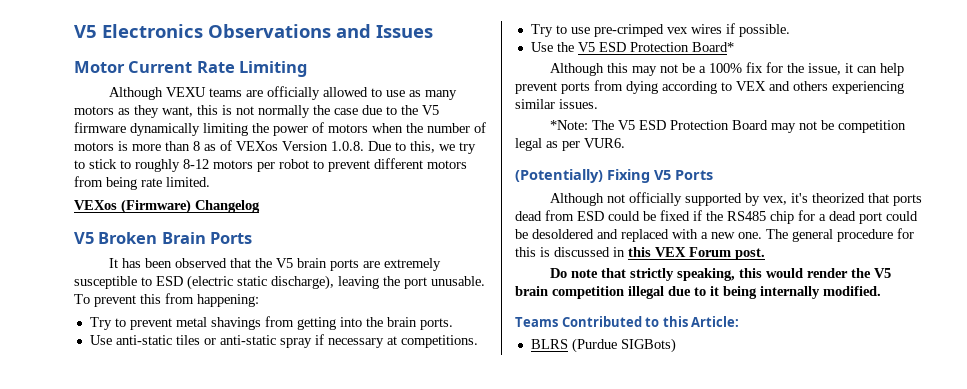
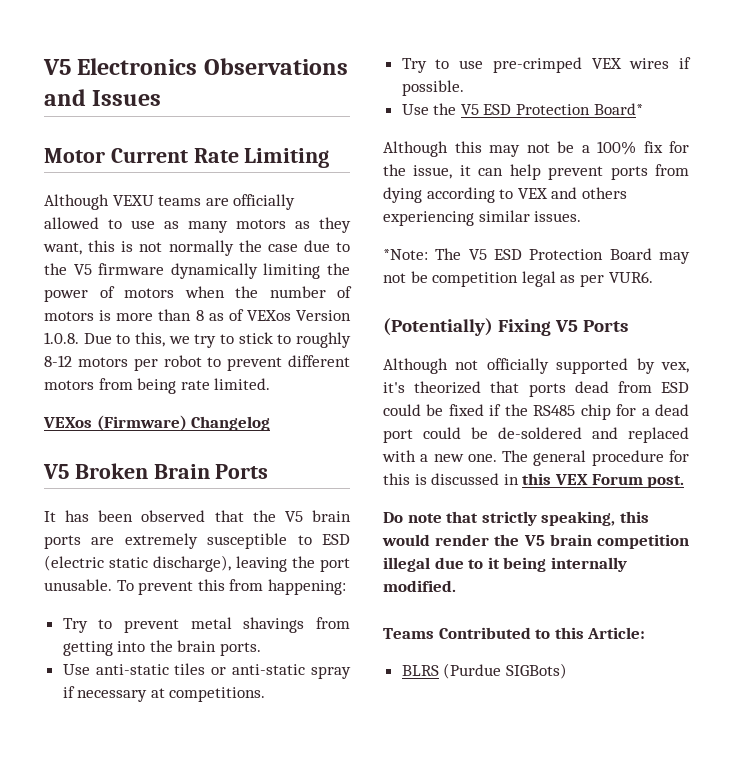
[666,27,688,34] vex -> [591,58,622,69] VEX
[532,229,594,239] desoldered -> [498,427,582,439] de-soldered

